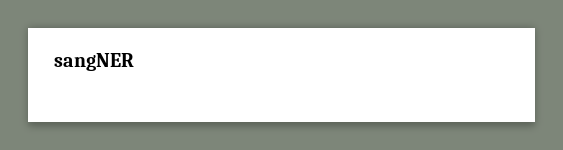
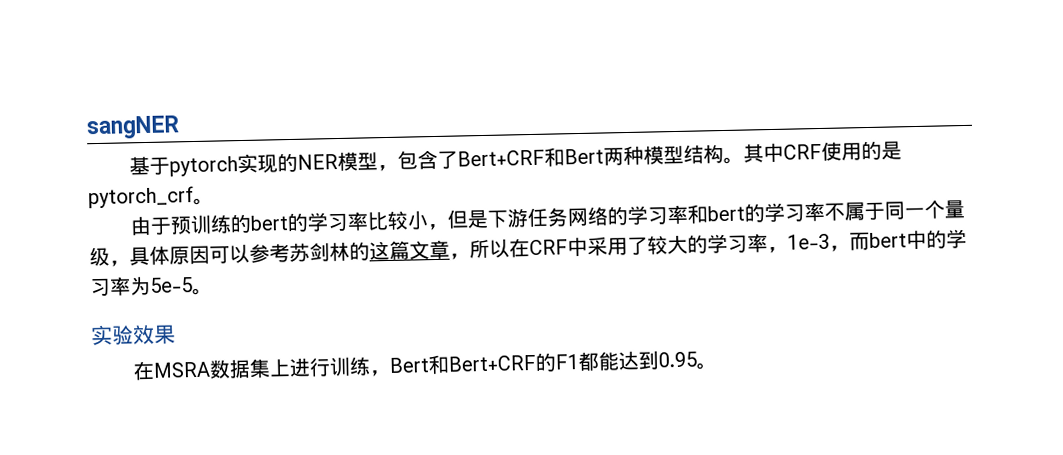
(134, 62) none -> [128,140,902,177] [88,186,214,209] [129,199,965,236] [89,228,967,267] [89,275,213,297] [90,324,176,346] [132,350,717,381] // 基于pytorch实现的NER模型，包含了Bert+CRF和Bert两种模型结构。其中CRF使用的是pytorch_crf。 // 由于预训练的bert的学习率比较小，但是下游任务网络的学习率和bert的学习率不属于同一个量级，具体原因可以参考苏剑林的这篇文章，所以在CRF中采用了较大的学习率，1e-3，而bert中的学习率为5e-5。 // 实验效果 // 在MSRA数据集上进行训练，Bert和Bert+CRF的F1都能达到0.95。

